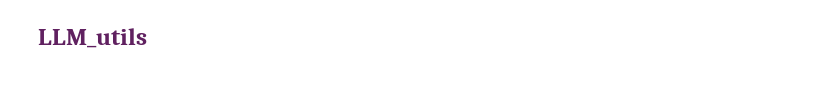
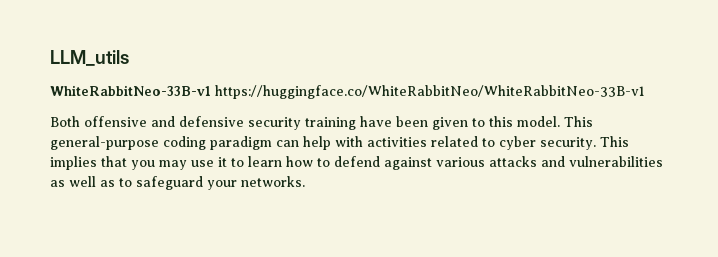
(147, 38) none -> [50,85,645,99] [50,116,593,130] [50,136,629,150] [50,156,663,170] [50,176,305,190] // WhiteRabbitNeo-33B-v1 https://huggingface.co/WhiteRabbitNeo/WhiteRabbitNeo-33B-v1 // Both offensive and defensive security training have been given to this model. This general-purpose coding paradigm can help with activities related to cyber security. This implies that you may use it to learn how to defend against various attacks and vulnerabilities as well as to safeguard your networks.

